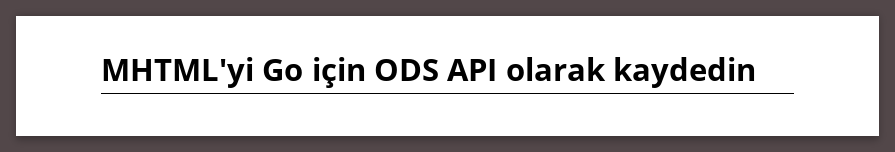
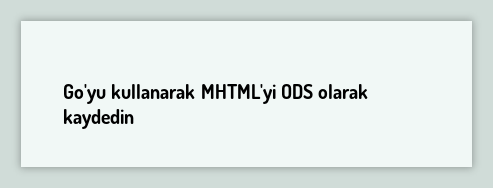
[101,57,498,88] MHTML'yi Go için ODS API -> [63,84,313,104] Go'yu kullanarak MHTML'yi ODS

